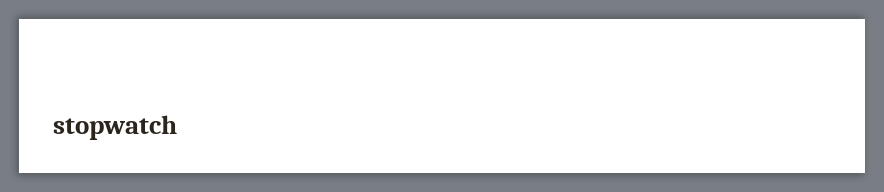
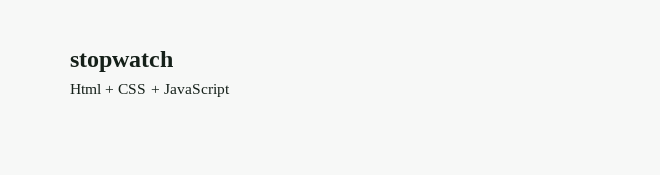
(177, 127) none -> [70,84,230,97] // Html + CSS + JavaScript

